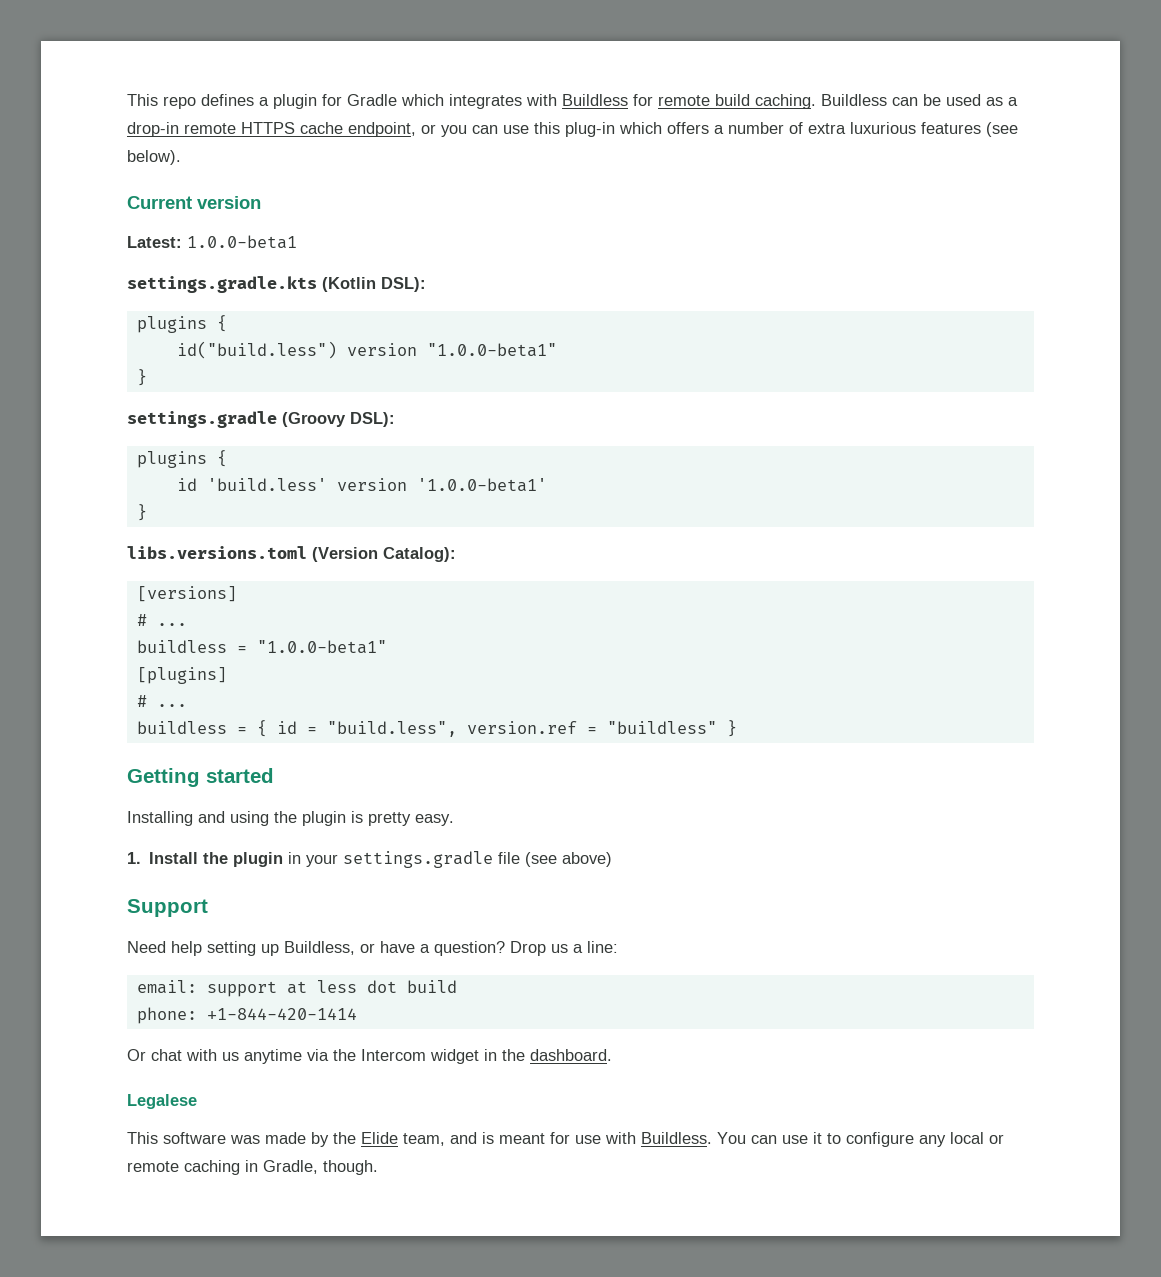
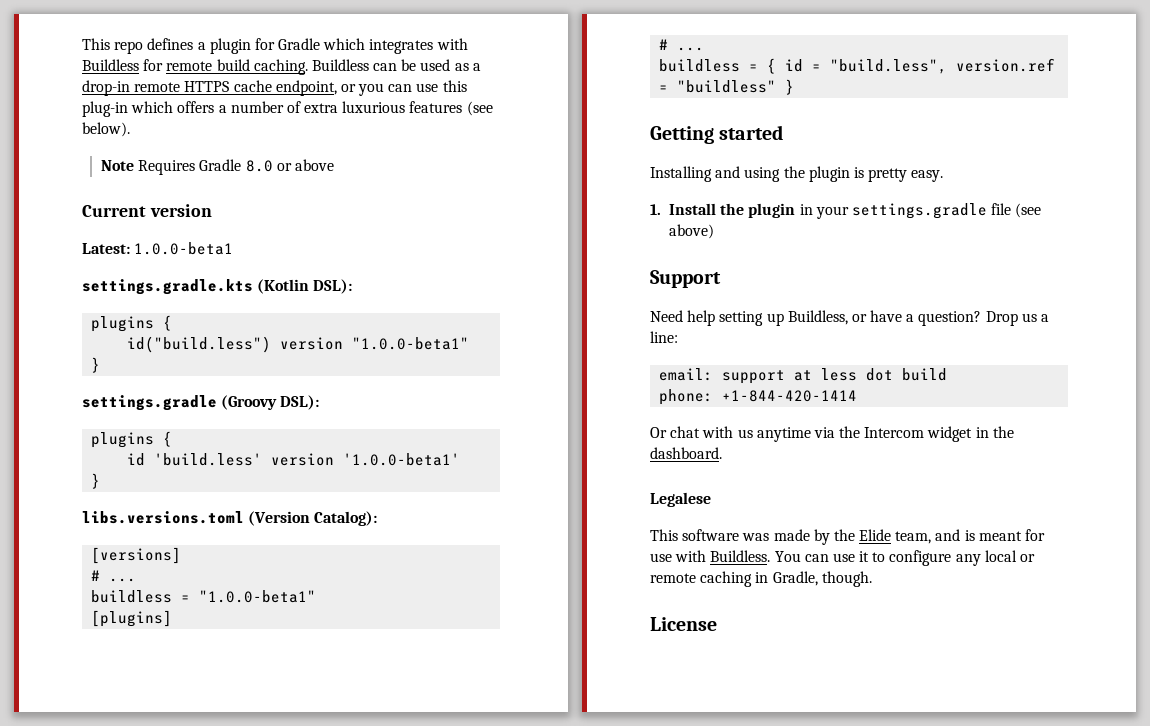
(181, 157) none -> [100,159,334,175] // Note Requires Gradle 8.0 or above
(378, 1167) none -> [650,617,717,631] // License

